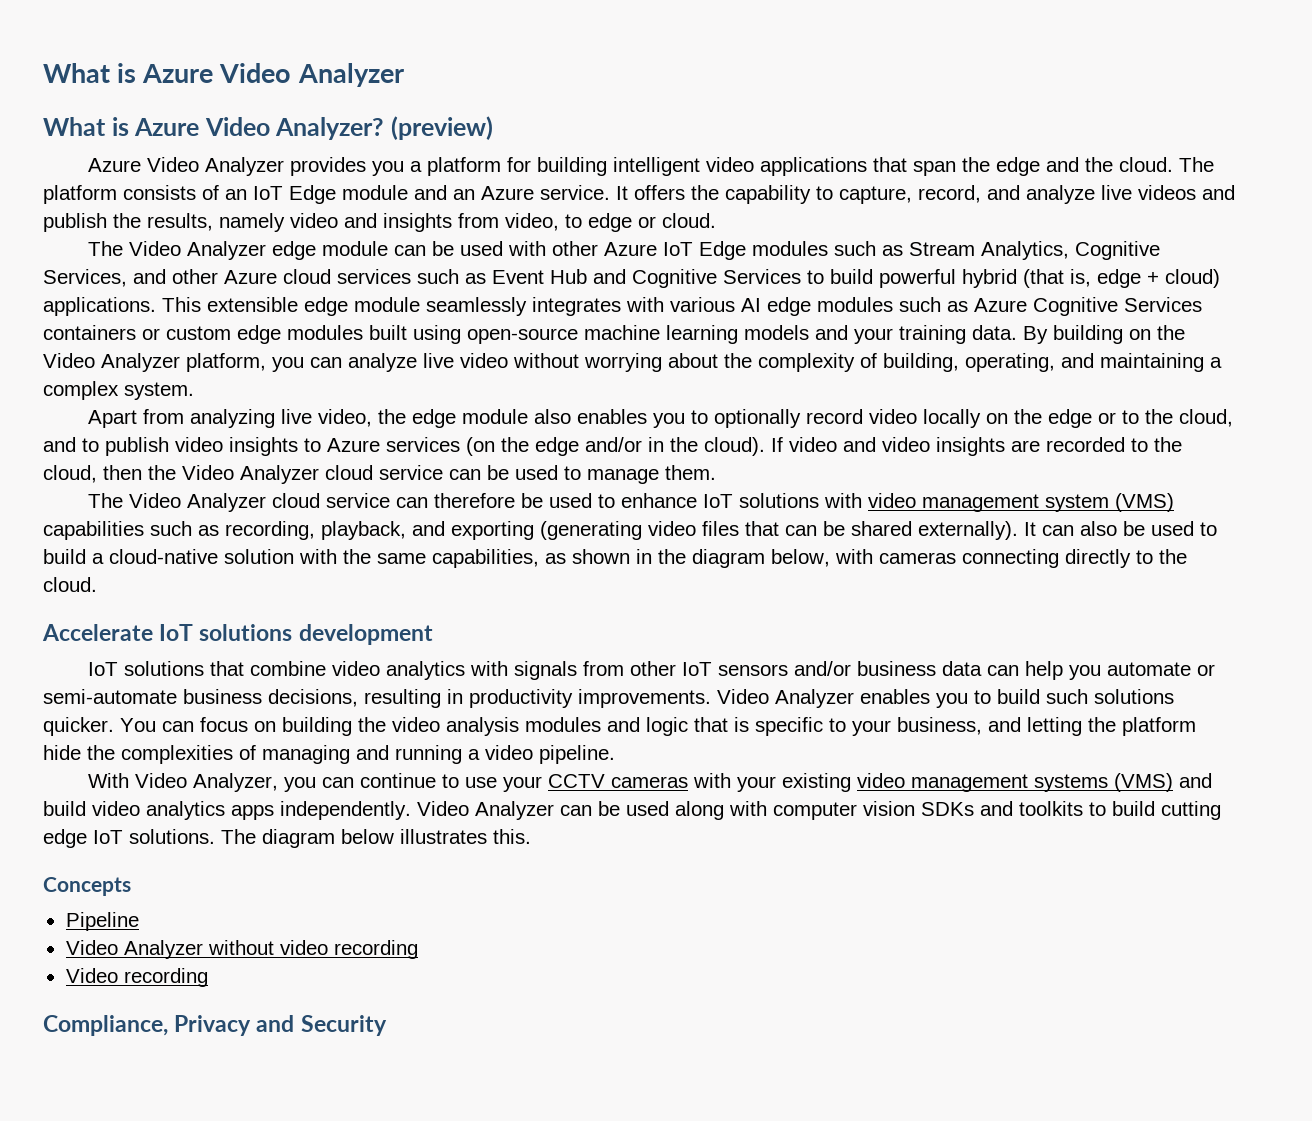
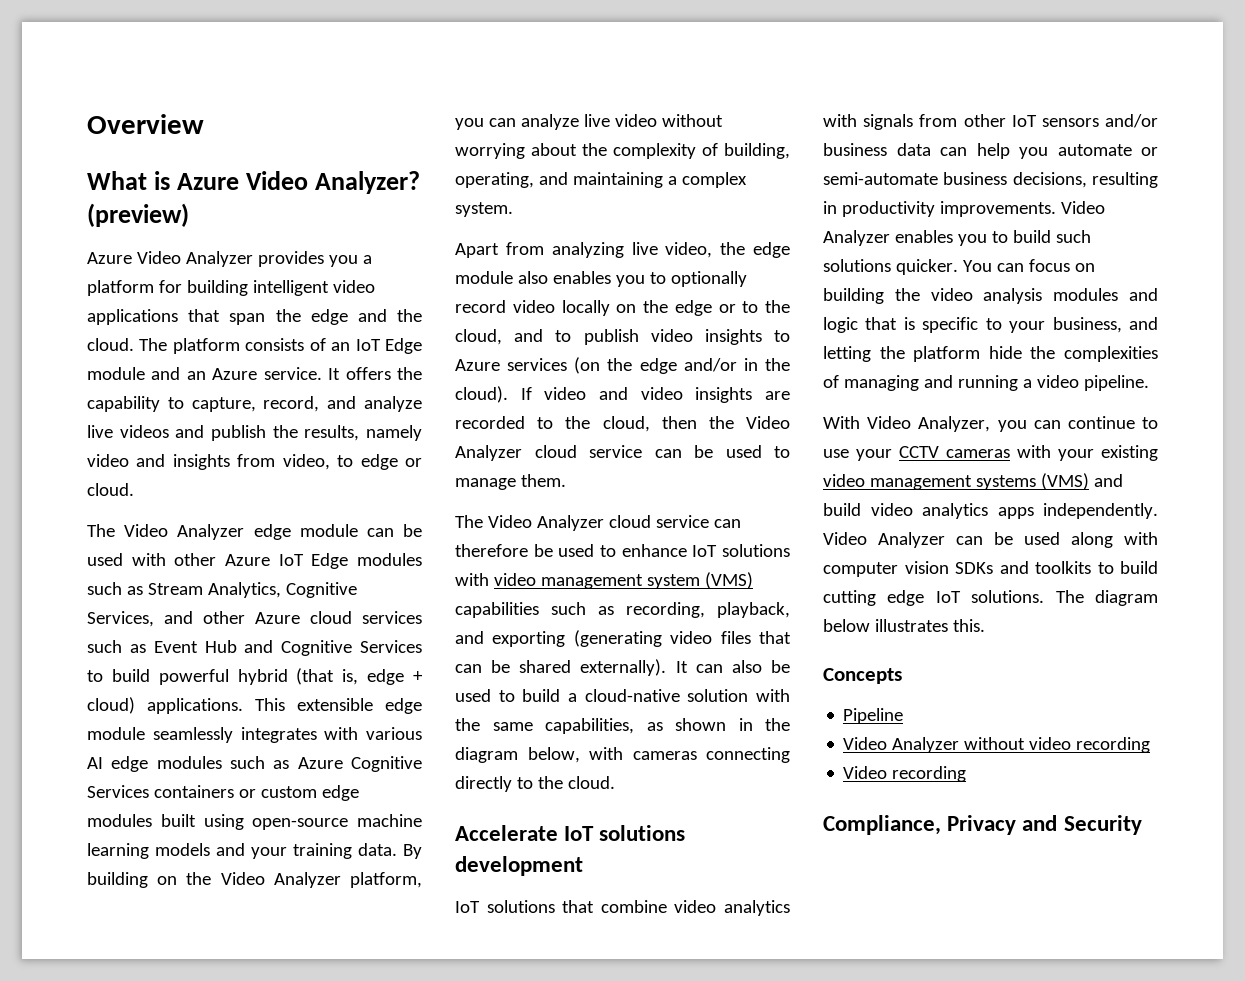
[43,63,404,87] What is Azure Video Analyzer -> [87,114,204,134] Overview

